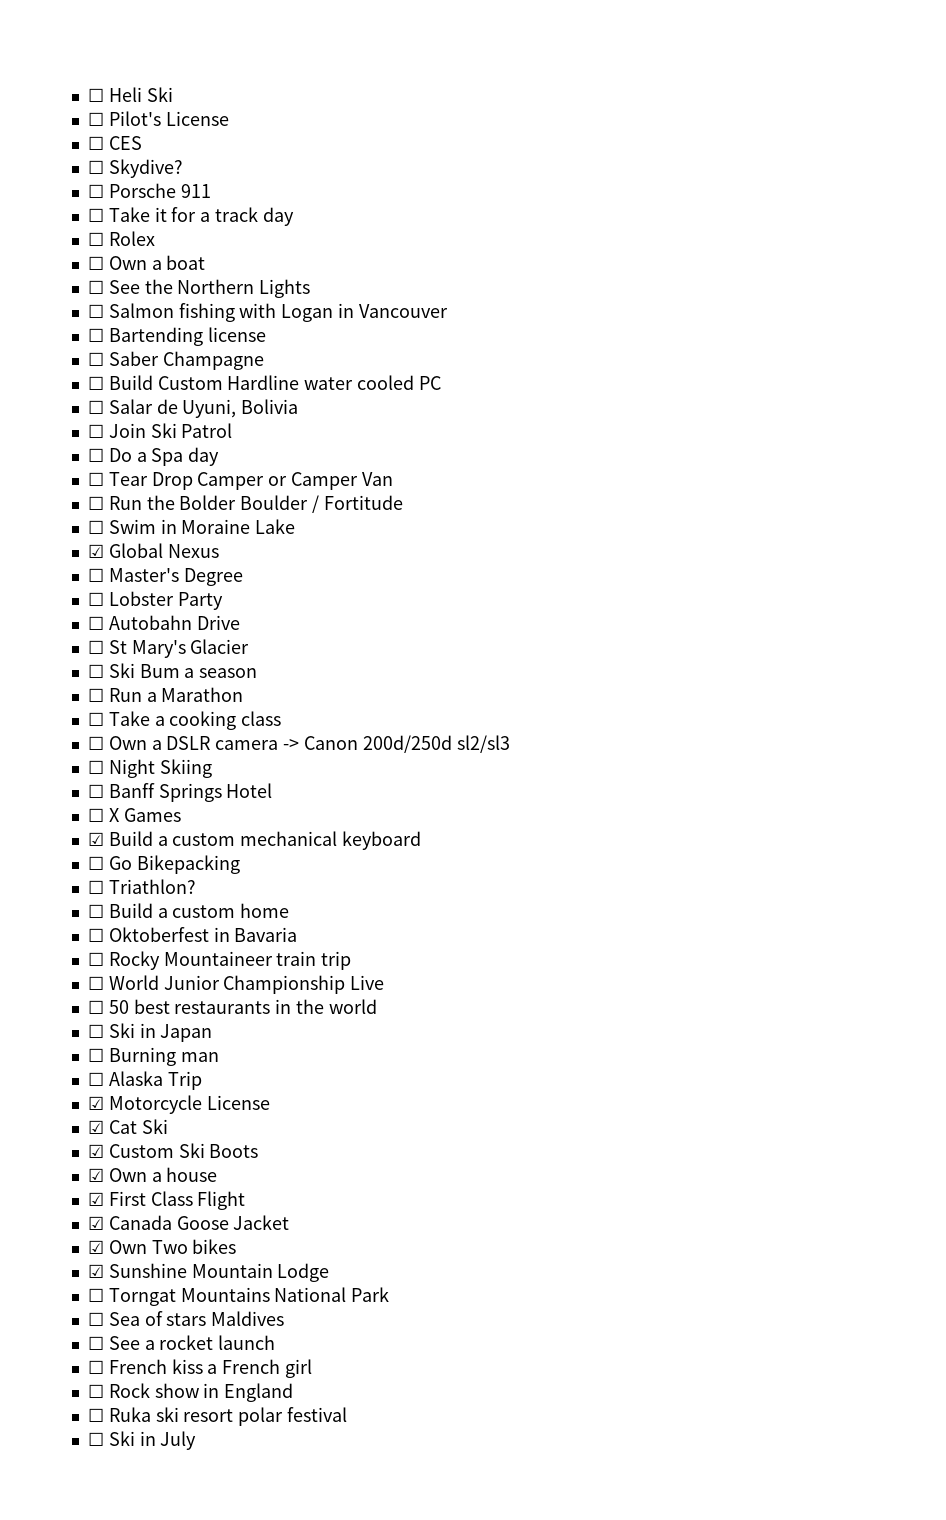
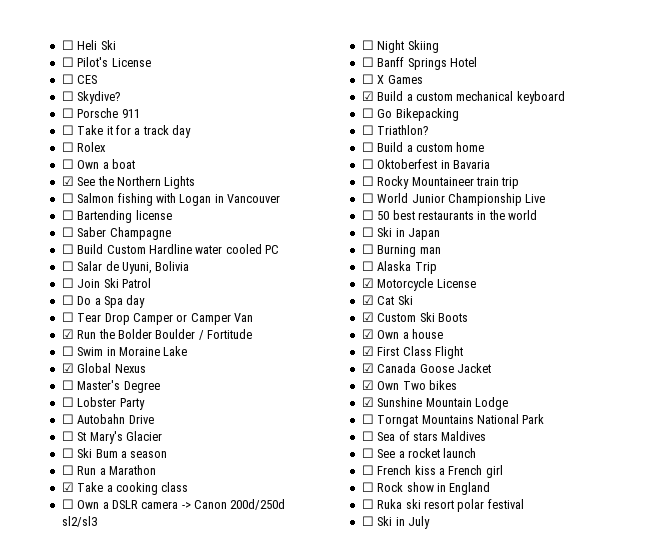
[87,280,104,294] ☐ -> [61,176,74,186] ☑
[87,496,104,510] ☐ -> [61,329,74,339] ☑
[87,712,104,726] ☐ -> [61,482,74,492] ☑

